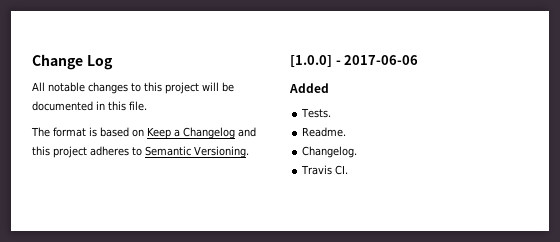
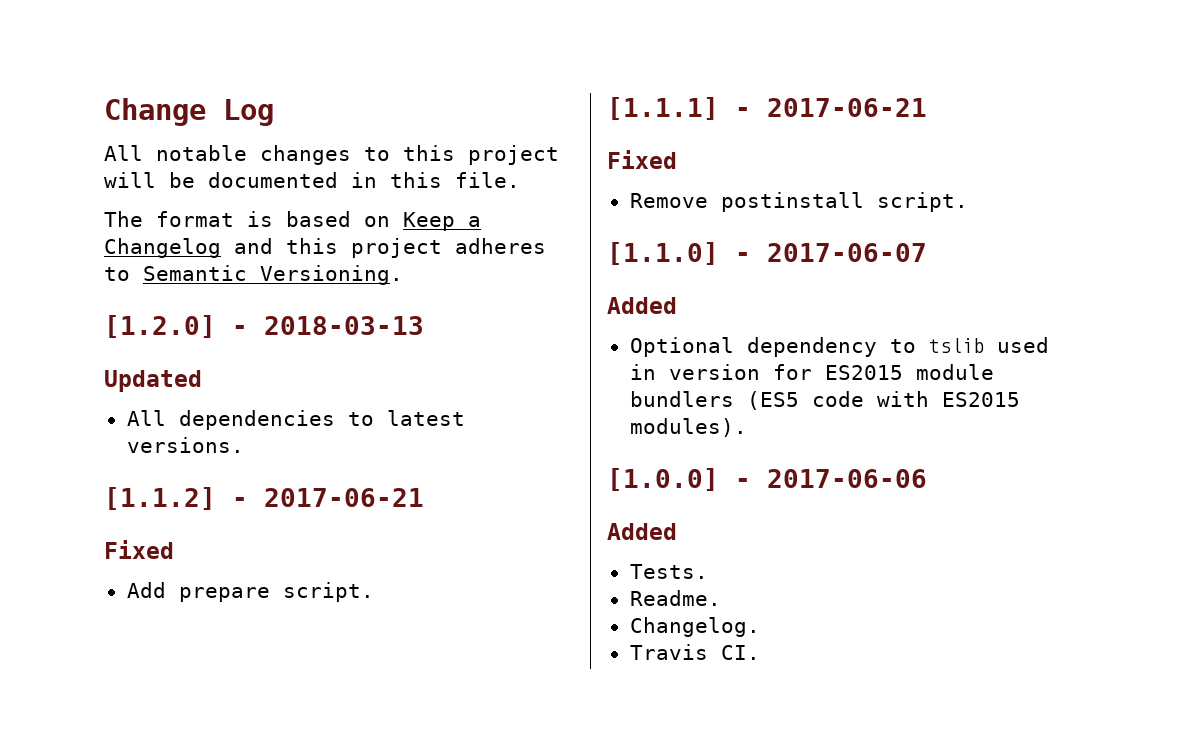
(249, 152) none -> [104,315,424,338] [104,370,202,392] [126,410,465,430] [126,437,244,453] [104,487,424,510] [104,540,174,559] [126,582,374,602] [607,97,927,120] [607,150,677,169] [629,192,968,212] [607,242,927,265] [607,297,677,314] [629,337,1049,357] [629,364,994,380] [629,391,1020,410] [629,418,747,437] // [1.2.0] - 2018-03-13 // Updated // All dependencies to latest versions. // [1.1.2] - 2017-06-21 // Fixed // Add prepare script. // [1.1.1] - 2017-06-21 // Fixed // Remove postinstall script. // [1.1.0] - 2017-06-07 // Added // Optional dependency to tslib used in version for ES2015 module bundlers (ES5 code with ES2015 modules).

